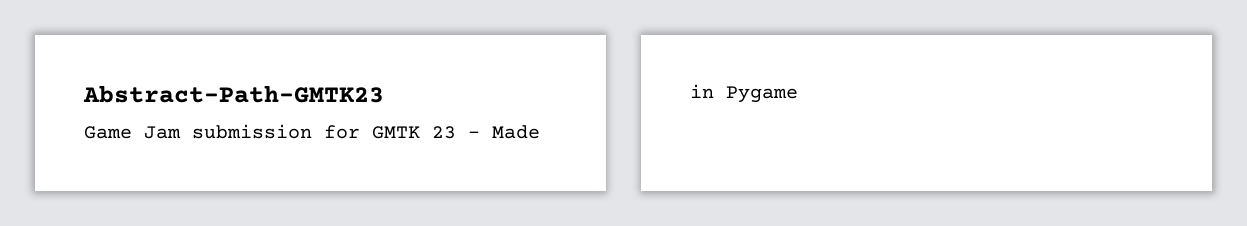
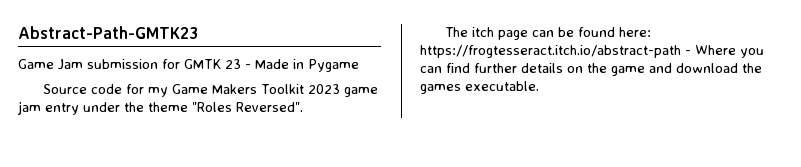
(798, 94) none -> [43,84,379,97] [18,101,303,115] [445,27,652,40] [420,45,764,58] [420,63,762,76] [420,81,539,94] // Source code for my Game Makers Toolkit 2023 game jam entry under the theme "Roles Reversed". // The itch page can be found here: https://frogtesseract.itch.io/abstract-path - Where you can find further details on the game and download the games executable.

